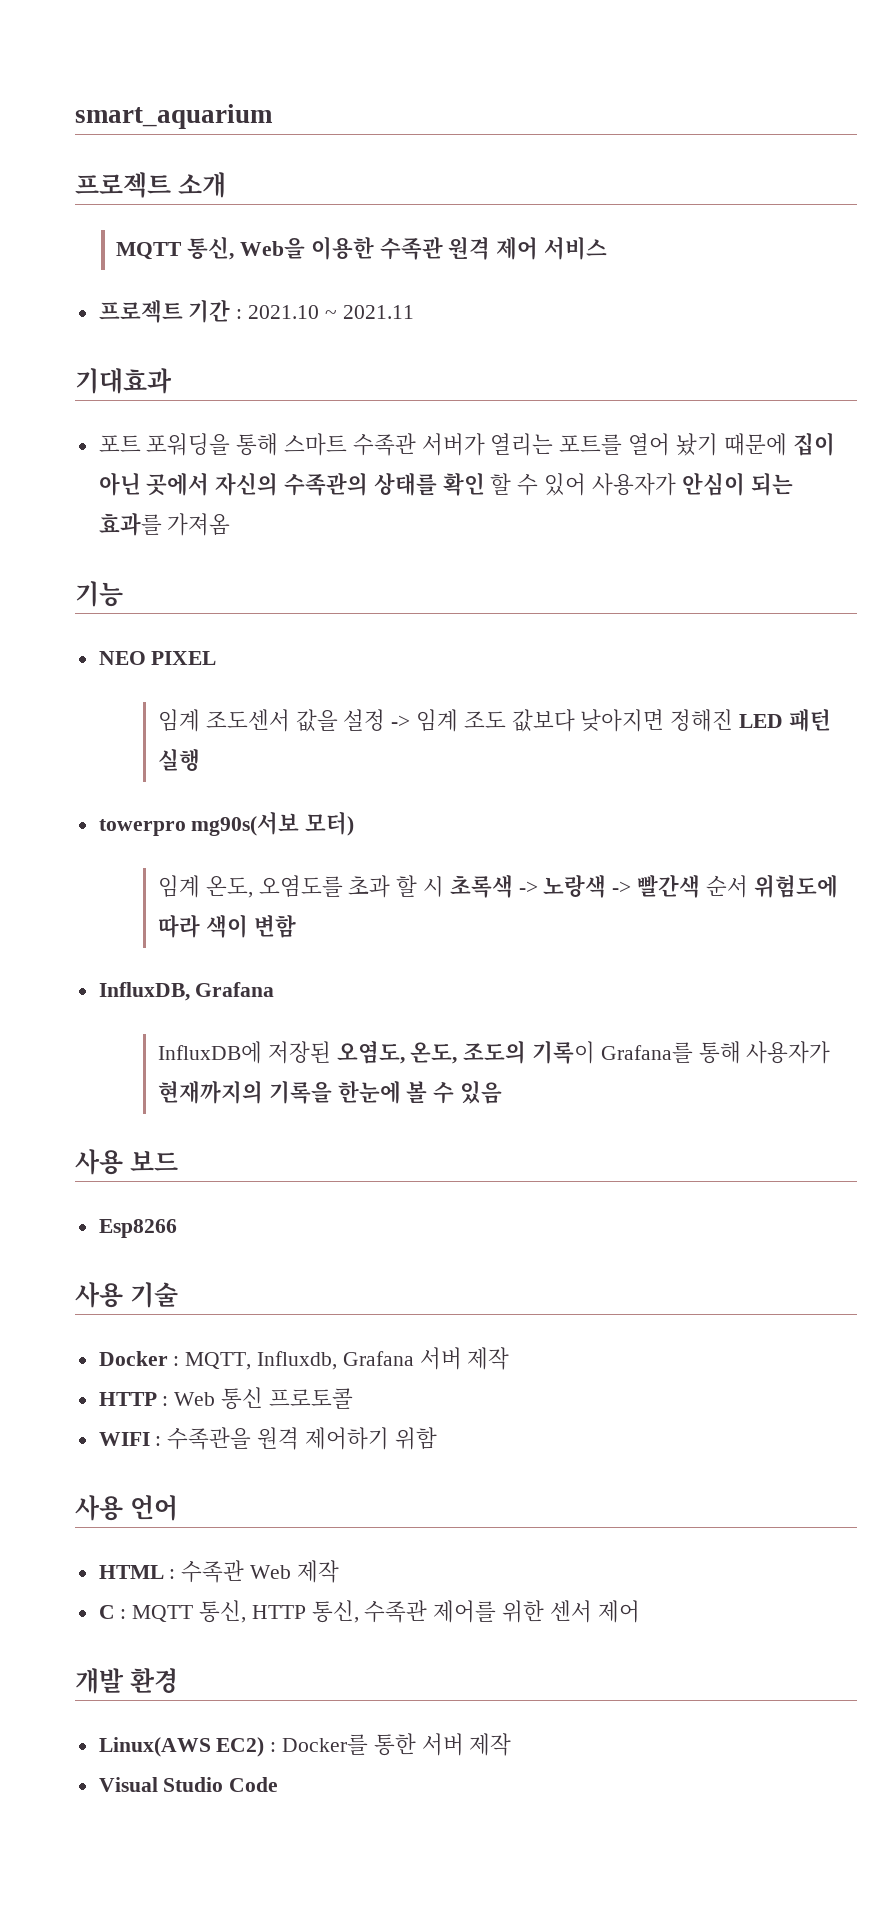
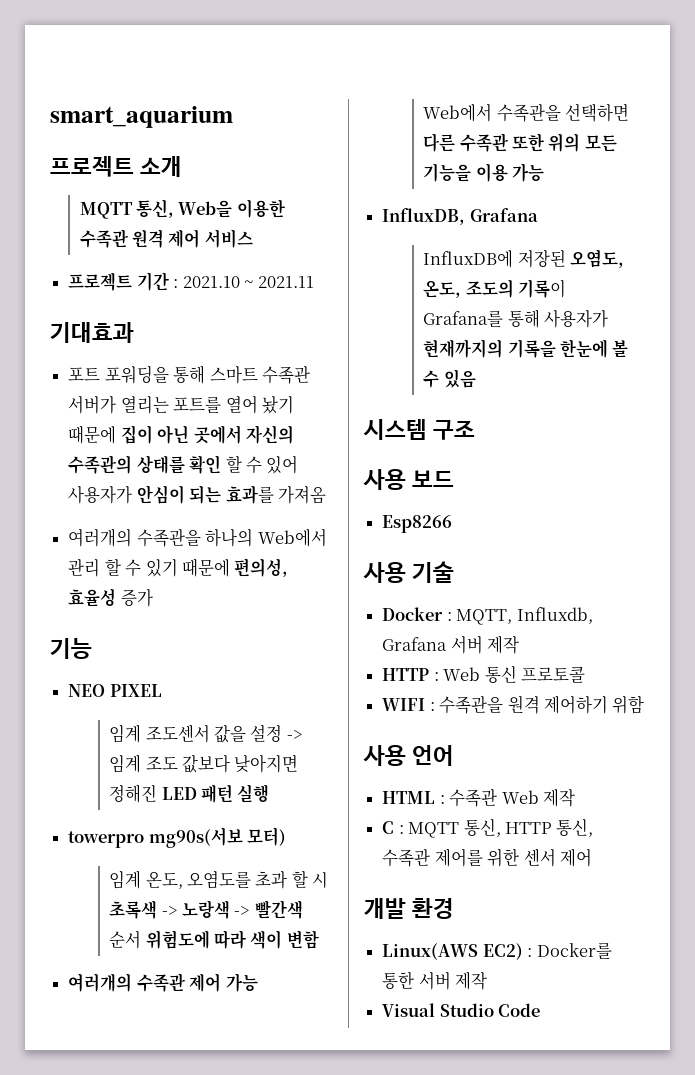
(231, 524) none -> [68,528,327,547] [68,558,289,577] [68,588,153,607] // 여러개의 수족관을 하나의 Web에서 관리 할 수 있기 때문에 편의성, 효율성 증가
(296, 926) none -> [68,973,258,992] [423,103,629,122] [423,133,617,152] [423,163,544,182] // 여러개의 수족관 제어 가능 // Web에서 수족관을 선택하면 다른 수족관 또한 위의 모든 기능을 이용 가능
(502, 1092) none -> [363,419,476,440] // 시스템 구조

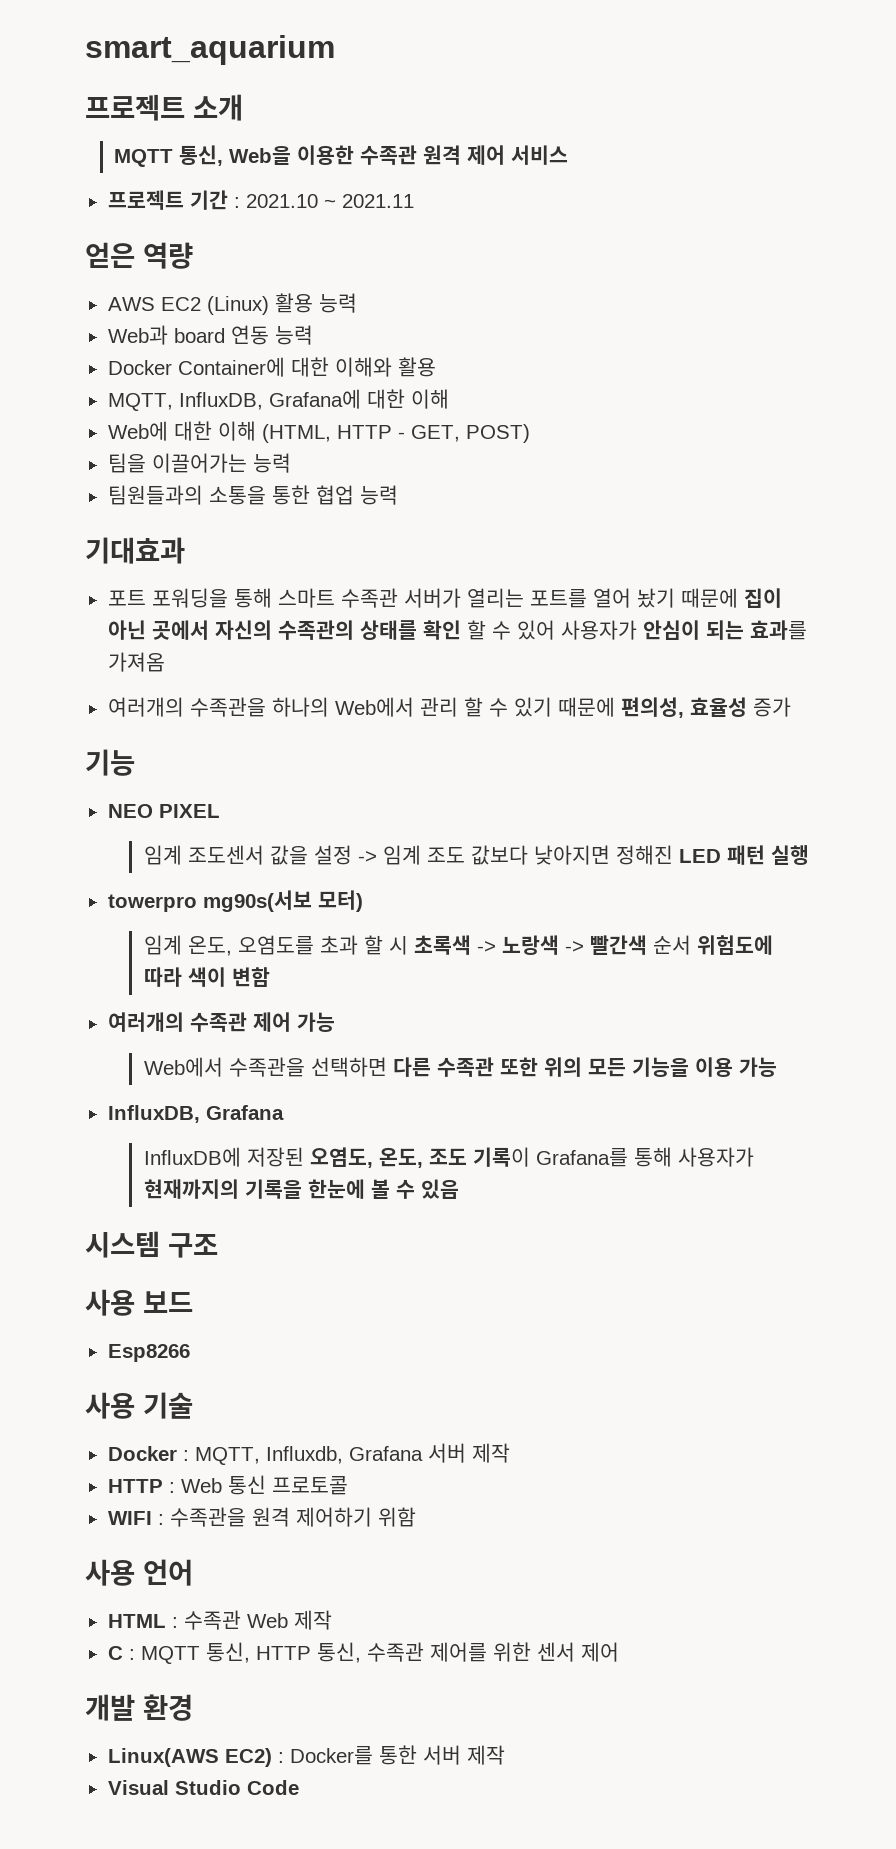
(315, 282) none -> [85,242,193,269] [107,293,357,315] [107,325,313,345] [107,357,436,377] [107,389,449,411] [107,421,530,443] [107,453,291,473] [107,485,398,505] // 얻은 역량 // AWS EC2 (Linux) 활용 능력 // Web과 board 연동 능력 // Docker Container에 대한 이해와 활용 // MQTT, InfluxDB, Grafana에 대한 이해 // Web에 대한 이해 (HTML, HTTP - GET, POST) // 팀을 이끌어가는 능력 // 팀원들과의 소통을 통한 협업 능력
[465,279,514,298] 조도의 -> [428,1148,467,1165] 조도

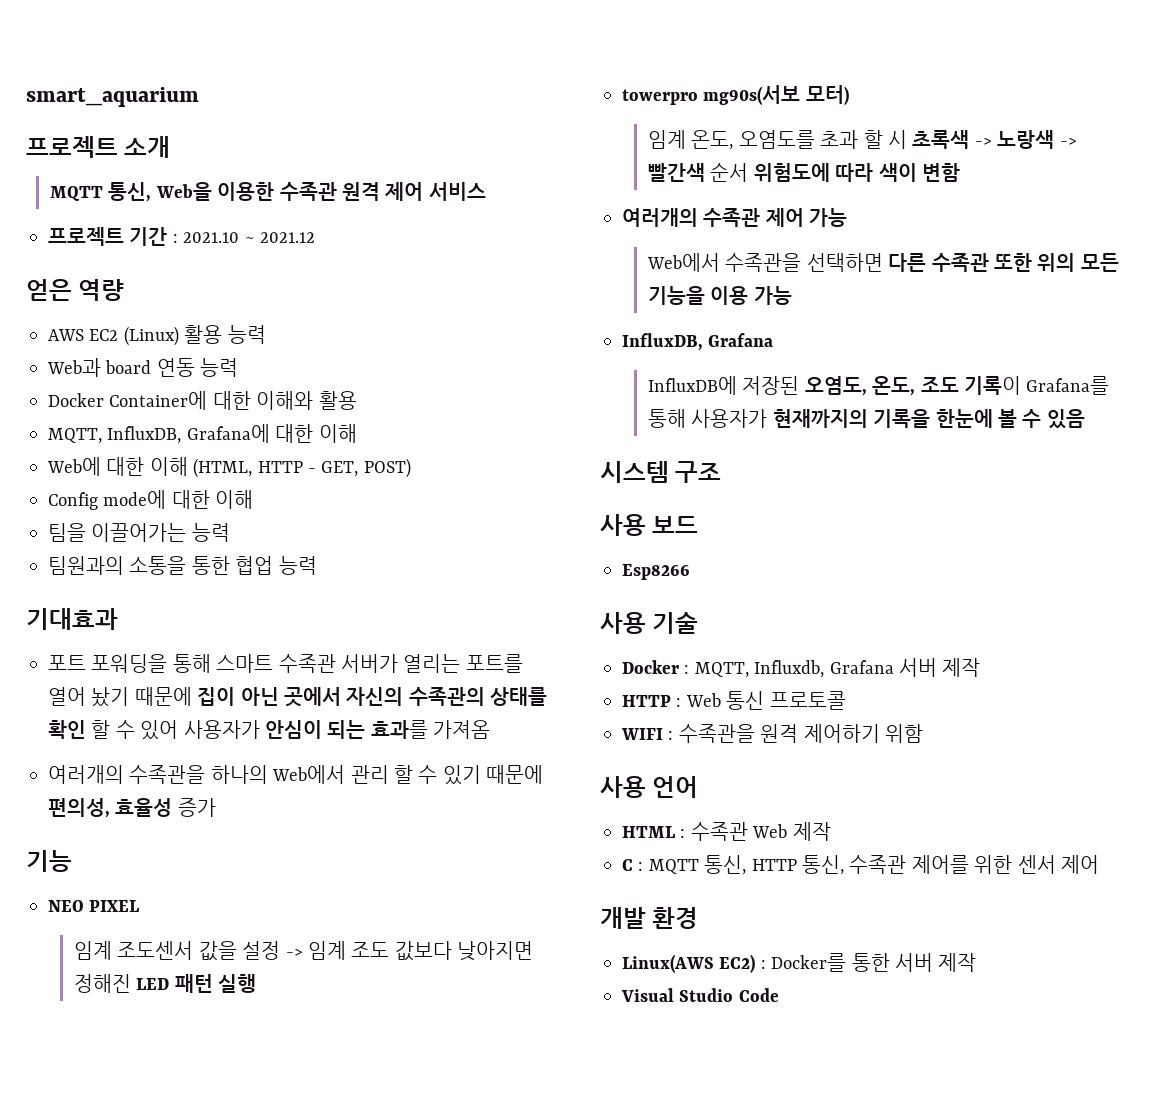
[341,194,414,208] 2021.11 -> [260,232,315,243] 2021.12
(530, 433) none -> [48,490,254,510] // Config mode에 대한 이해
[107,485,203,505] 팀원들과의 -> [48,556,124,575] 팀원과의

